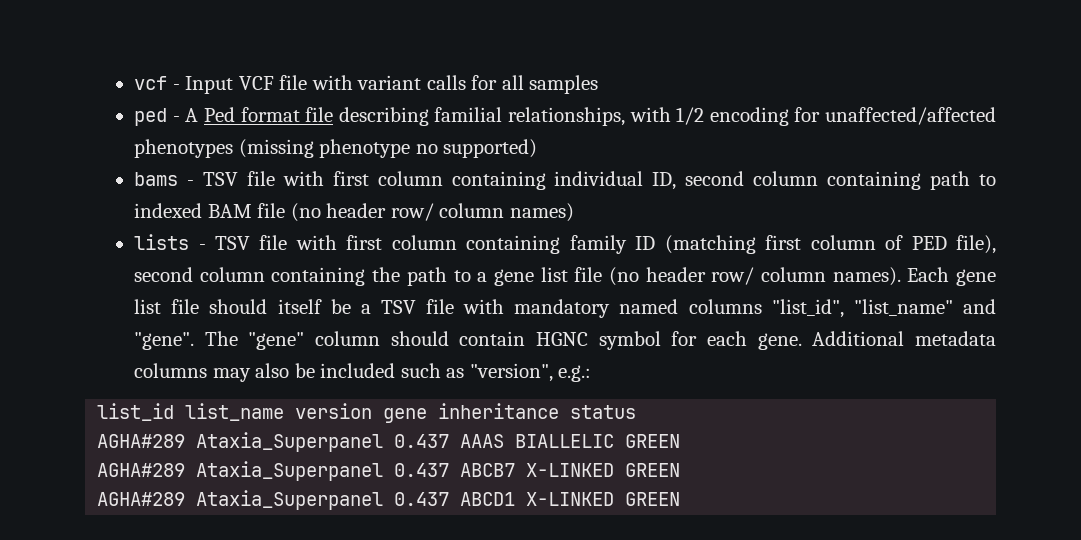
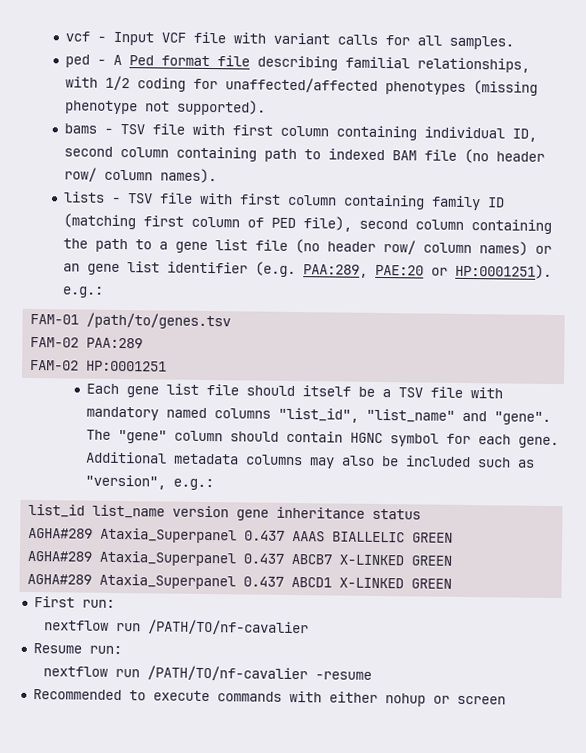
[529,75,599,94] samples -> [449,35,515,50] samples.
[709,107,789,126] encoding -> [137,77,187,92] coding
[415,139,538,158] no supported) -> [145,99,267,116] not supported).
[509,203,574,222] names) -> [160,168,218,184] names).
[832,267,901,286] names). -> [479,241,553,256] [63,261,553,279] [62,286,105,298] [30,312,232,330] [30,336,144,349] [30,359,168,372] names) or an gene list identifier (e.g. PAA:289, PAE:20 or HP:0001251). e.g.: // FAM-01 /path/to/genes.tsv // FAM-02 PAA:289 // FAM-02 HP:0001251 //
(681, 499) none -> [33,596,115,608] [44,619,310,636] [32,643,122,655] [43,665,373,682] [32,689,506,707] // First run: // nextflow run /PATH/TO/nf-cavalier // Resume run: // nextflow run /PATH/TO/nf-cavalier -resume // Recommended to execute commands with either nohup or screen

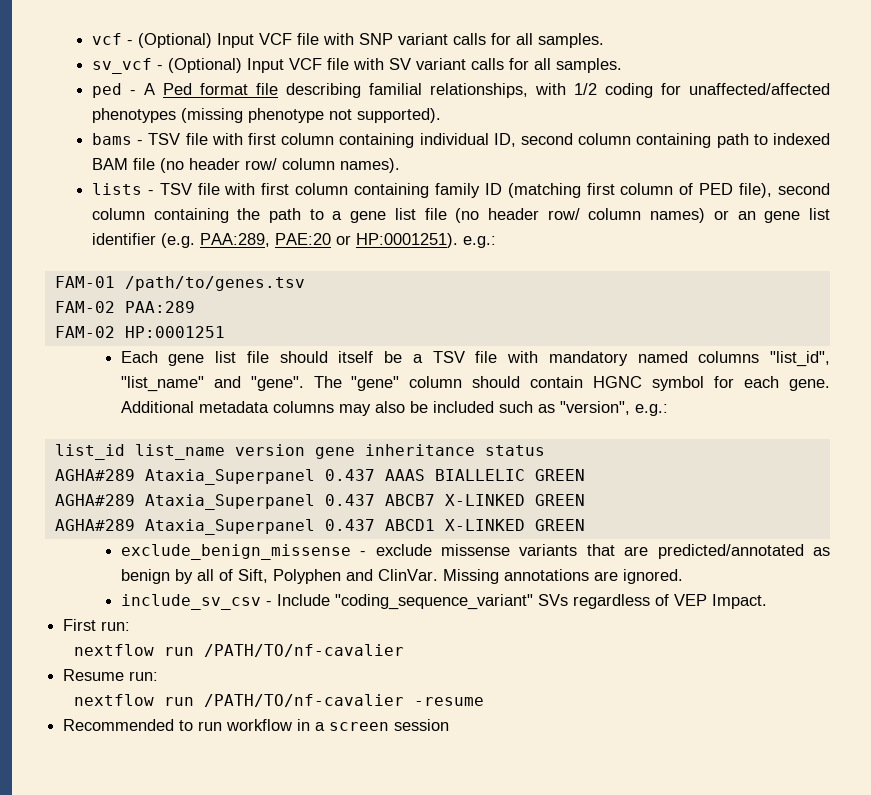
[113,31,267,46] Input VCF file with -> [137,33,604,48] [91,58,411,74] (Optional) Input VCF file with SNP variant calls for all samples. // sv_vcf - (Optional) Input VCF file with SV
(453, 583) none -> [120,544,830,560] [120,569,683,584] [120,594,767,610] // exclude_benign_missense - exclude missense variants that are predicted/annotated as benign by all of Sift, Polyphen and ClinVar. Missing annotations are ignored. // include_sv_csv - Include "coding_sequence_variant" SVs regardless of VEP Impact.
[152,690,506,707] execute commands with either nohup or screen -> [198,719,450,731] run workflow in a screen session

